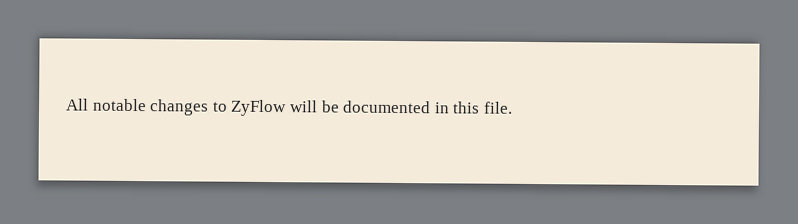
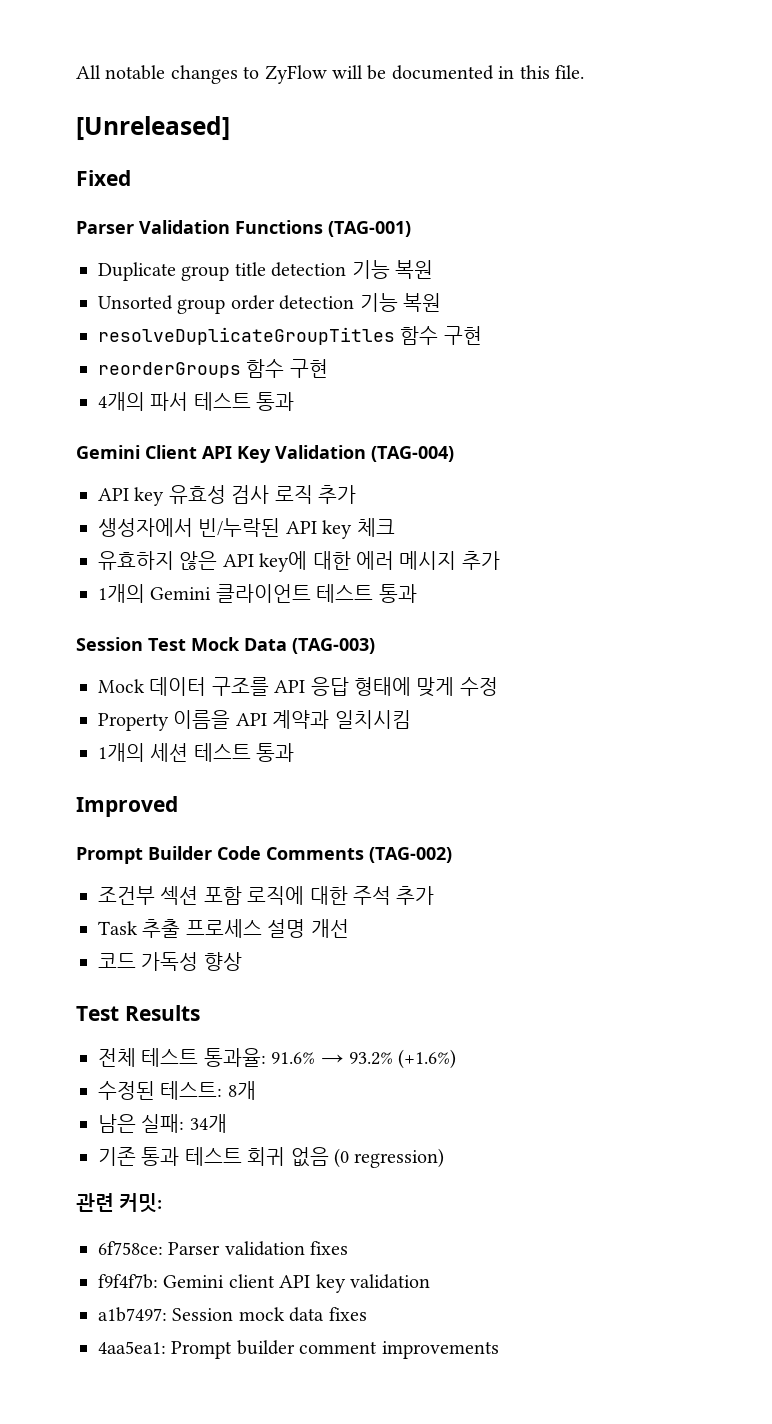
(513, 107) none -> [76,116,230,141] [76,170,131,186] [76,220,411,237] [98,260,433,281] [98,293,441,314] [98,326,482,345] [98,359,328,378] [98,392,295,411] [76,445,454,463] [98,485,356,506] [98,518,395,539] [98,551,500,572] [98,584,417,603] [76,637,375,654] [98,677,498,697] [98,710,411,731] [98,743,295,762] [76,796,178,817] [76,846,452,864] [98,886,435,905] [98,919,349,938] [98,952,242,971] [76,1005,200,1021] [98,1048,457,1069] [98,1081,256,1100] [98,1114,227,1133] [98,1147,445,1168] [76,1193,163,1213] [98,1241,349,1256] [98,1274,430,1293] [98,1307,367,1322] [98,1340,499,1359] // [Unreleased] // Fixed // Parser Validation Functions (TAG-001) // Duplicate group title detection 기능 복원 // Unsorted group order detection 기능 복원 // resolveDuplicateGroupTitles 함수 구현 // reorderGroups 함수 구현 // 4개의 파서 테스트 통과 // Gemini Client API Key Validation (TAG-004) // API key 유효성 검사 로직 추가 // 생성자에서 빈/누락된 API key 체크 // 유효하지 않은 API key에 대한 에러 메시지 추가 // 1개의 Gemini 클라이언트 테스트 통과 // Session Test Mock Data (TAG-003) // Mock 데이터 구조를 API 응답 형태에 맞게 수정 // Property 이름을 API 계약과 일치시킴 // 1개의 세션 테스트 통과 // Improved // Prompt Builder Code Comments (TAG-002) // 조건부 섹션 포함 로직에 대한 주석 추가 // Task 추출 프로세스 설명 개선 // 코드 가독성 향상 // Test Results // 전체 테스트 통과율: 91.6% → 93.2% (+1.6%) // 수정된 테스트: 8개 // 남은 실패: 34개 // 기존 통과 테스트 회귀 없음 (0 regression) // 관련 커밋: // 6f758ce: Parser validation fixes // f9f4f7b: Gemini client API key validation // a1b7497: Session mock data fixes // 4aa5ea1: Prompt builder comment improvements

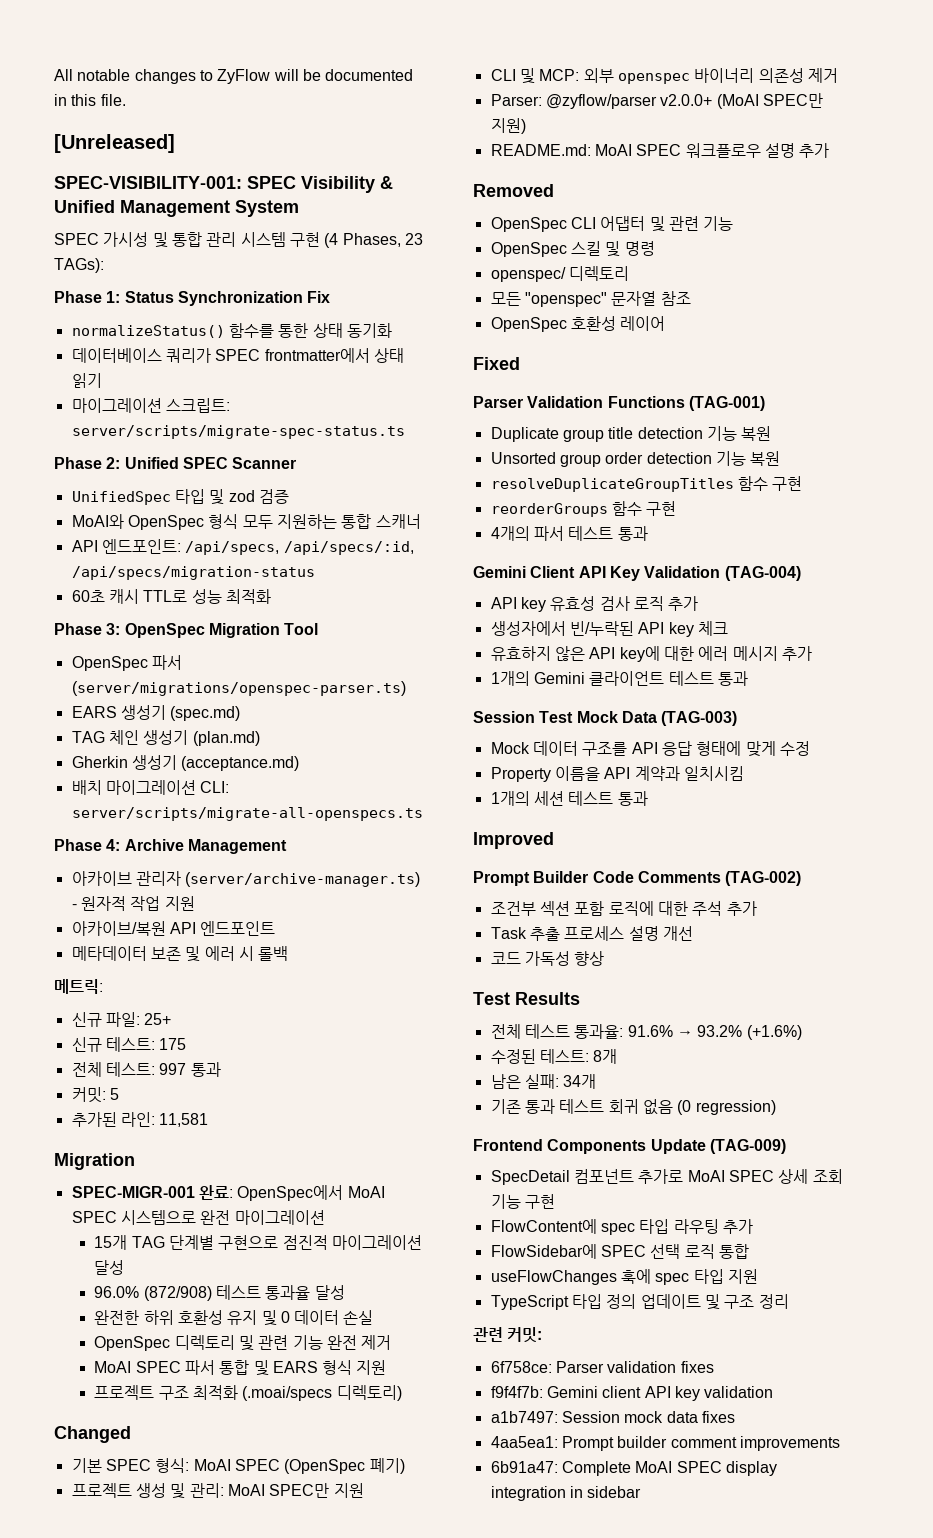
(230, 128) none -> [54,176,393,193] [54,200,299,217] [54,232,423,248] [54,258,104,273] [54,291,331,306] [71,323,392,338] [71,348,404,363] [71,373,102,388] [71,398,230,413] [71,425,405,439] [54,457,297,469] [71,489,289,505] [71,514,421,530] [71,539,414,555] [71,566,315,580] [71,589,271,604] [54,623,319,638] [71,655,182,671] [71,681,406,696] [71,705,241,721] [71,730,260,746] [71,755,300,771] [71,780,230,795] [71,807,423,821] [54,839,287,854] [71,871,421,887] [71,896,195,911] [71,921,276,936] [71,946,289,962] [54,979,103,994] [71,1012,172,1027] [71,1037,187,1052] [71,1062,221,1077] [71,1087,119,1103] [71,1112,209,1127] [54,1153,135,1170] [71,1185,385,1201] [71,1210,325,1225] [94,1235,422,1250] [94,1260,125,1275] [94,1285,345,1301] [94,1310,374,1326] [94,1335,392,1351] [94,1360,387,1376] [94,1385,402,1401] [54,1426,131,1443] [71,1458,405,1474] [71,1483,364,1499] [490,68,838,84] [490,93,823,109] [490,118,526,134] [490,143,830,158] [473,184,554,197] [490,216,734,232] [490,241,655,257] [490,266,629,282] [490,291,691,307] [490,316,666,332] // SPEC-VISIBILITY-001: SPEC Visibility & Unified Management System // SPEC 가시성 및 통합 관리 시스템 구현 (4 Phases, 23 TAGs): // Phase 1: Status Synchronization Fix // normalizeStatus() 함수를 통한 상태 동기화 // 데이터베이스 쿼리가 SPEC frontmatter에서 상태 읽기 // 마이그레이션 스크립트: server/scripts/migrate-spec-status.ts // Phase 2: Unified SPEC Scanner // UnifiedSpec 타입 및 zod 검증 // MoAI와 OpenSpec 형식 모두 지원하는 통합 스캐너 // API 엔드포인트: /api/specs, /api/specs/:id, /api/specs/migration-status // 60초 캐시 TTL로 성능 최적화 // Phase 3: OpenSpec Migration Tool // OpenSpec 파서 (server/migrations/openspec-parser.ts) // EARS 생성기 (spec.md) // TAG 체인 생성기 (plan.md) // Gherkin 생성기 (acceptance.md) // 배치 마이그레이션 CLI: server/scripts/migrate-all-openspecs.ts // Phase 4: Archive Management // 아카이브 관리자 (server/archive-manager.ts) - 원자적 작업 지원 // 아카이브/복원 API 엔드포인트 // 메타데이터 보존 및 에러 시 롤백 // 메트릭: // 신규 파일: 25+ // 신규 테스트: 175 // 전체 테스트: 997 통과 // 커밋: 5 // 추가된 라인: 11,581 // Migration // SPEC-MIGR-001 완료: OpenSpec에서 MoAI SPEC 시스템으로 완전 마이그레이션 // 15개 TAG 단계별 구현으로 점진적 마이그레이션 달성 // 96.0% (872/908) 테스트 통과율 달성 // 완전한 하위 호환성 유지 및 0 데이터 손실 // OpenSpec 디렉토리 및 관련 기능 완전 제거 // MoAI SPEC 파서 통합 및 EARS 형식 지원 // 프로젝트 구조 최적화 (.moai/specs 디렉토리) // Changed // 기본 SPEC 형식: MoAI SPEC (OpenSpec 폐기) // 프로젝트 생성 및 관리: MoAI SPEC만 지원 // CLI 및 MCP: 외부 openspec 바이너리 의존성 제거 // Parser: @zyflow/parser v2.0.0+ (MoAI SPEC만 지원) // README.md: MoAI SPEC 워크플로우 설명 추가 // Removed // OpenSpec CLI 어댑터 및 관련 기능 // OpenSpec 스킬 및 명령 // openspec/ 디렉토리 // 모든 "openspec" 문자열 참조 // OpenSpec 호환성 레이어
(445, 1158) none -> [473,1139,786,1154] [490,1169,843,1185] [490,1194,555,1209] [490,1219,753,1235] [490,1244,749,1259] [490,1269,758,1285] [490,1294,789,1310] // Frontend Components Update (TAG-009) // SpecDetail 컴포넌트 추가로 MoAI SPEC 상세 조회 기능 구현 // FlowContent에 spec 타입 라우팅 추가 // FlowSidebar에 SPEC 선택 로직 통합 // useFlowChanges 훅에 spec 타입 지원 // TypeScript 타입 정의 업데이트 및 구조 정리
(499, 1350) none -> [490,1461,777,1476] [490,1486,642,1501] // 6b91a47: Complete MoAI SPEC display integration in sidebar

